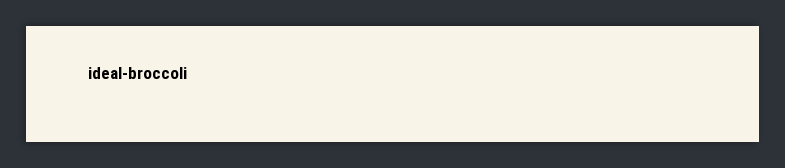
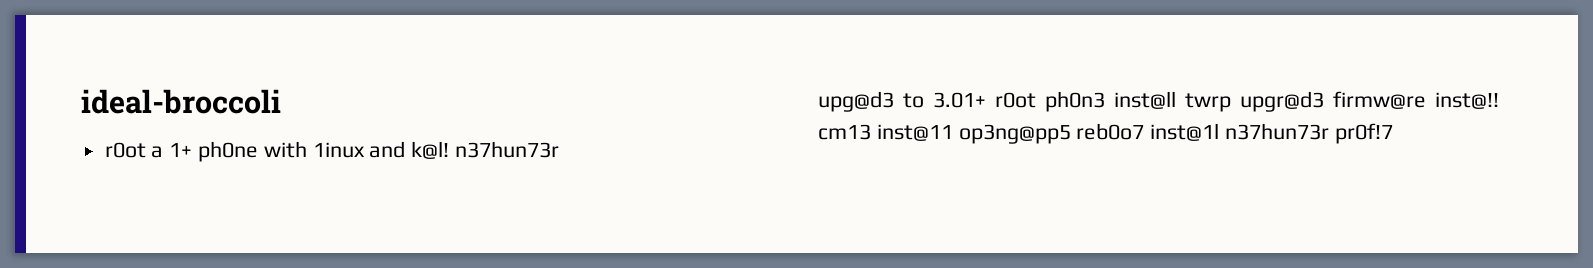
(187, 73) none -> [104,141,560,162] [818,91,1499,112] [818,123,1393,144] // r0ot a 1+ ph0ne with 1inux and k@l! n37hun73r // upg@d3 to 3.01+ r0ot ph0n3 inst@ll twrp upgr@d3 firmw@re inst@!! cm13 inst@11 op3ng@pp5 reb0o7 inst@1l n37hun73r pr0f!7

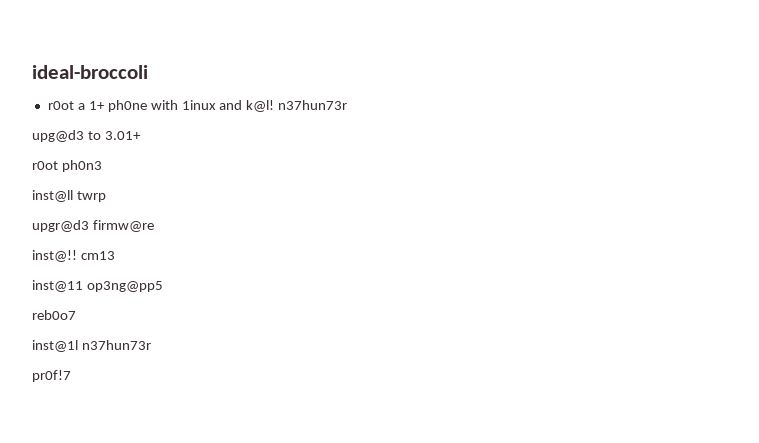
(986, 100) none -> (141, 135) //
(1105, 101) none -> (102, 166) //
(1231, 102) none -> (106, 196) //
(1426, 100) none -> (154, 226) //
(871, 132) none -> (115, 255) //
(1071, 134) none -> (163, 286) //
(1145, 131) none -> (76, 315) //
(1330, 131) none -> (151, 345) //

